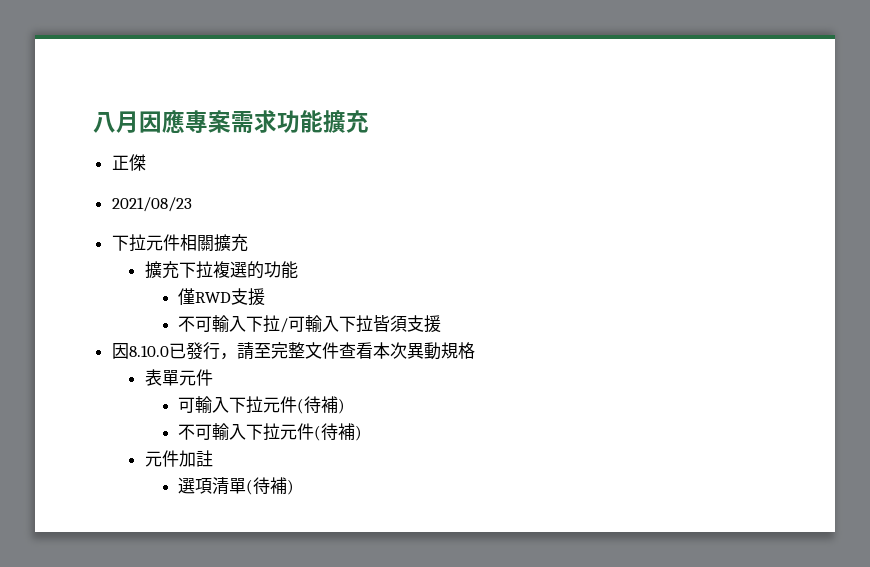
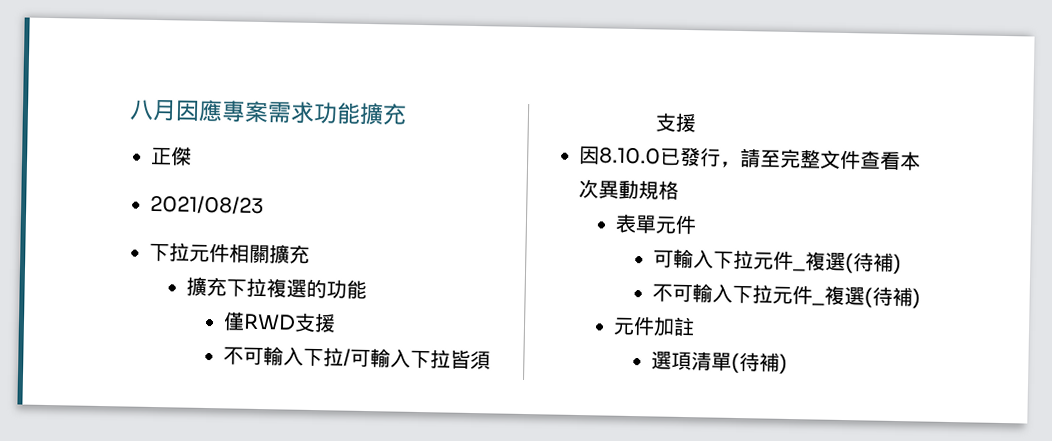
(297, 404) none -> [793,251,847,272] _複選
(314, 431) none -> [812,285,866,306] _複選

